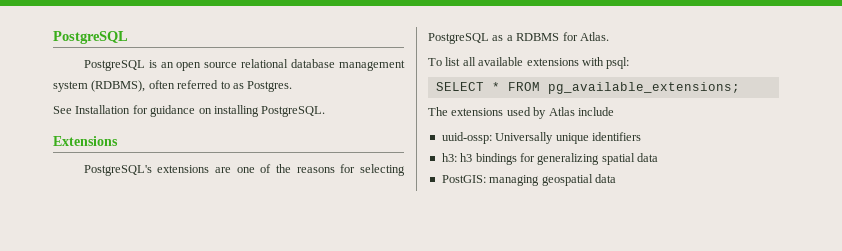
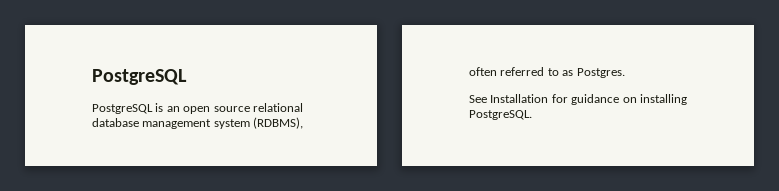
[53,136,118,146] [83,164,405,176] [428,32,609,44] [428,57,630,69] [435,82,740,94] [428,107,614,119] [441,132,641,144] [441,153,658,165] [441,174,616,186] // Extensions // PostgreSQL's extensions are one of the reasons for selecting PostgreSQL as a RDBMS for Atlas. // To list all available extensions with psql: // SELECT * FROM pg_available_extensions; // The extensions used by Atlas include // uuid-ossp: Universally unique identifiers // h3: h3 bindings for generalizing spatial data // PostGIS: managing geospatial data -> (532, 115) none

